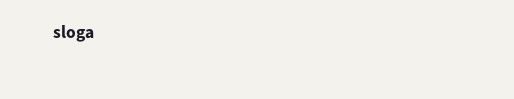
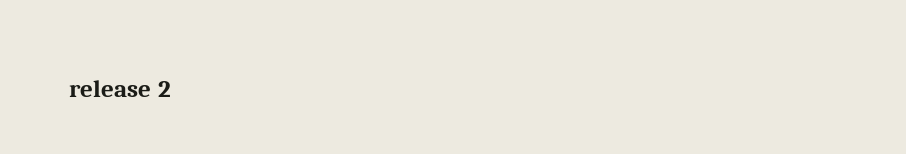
[53,25,94,42] sloga -> [69,80,171,97] release 2

